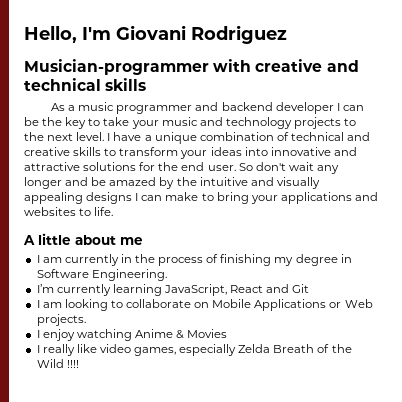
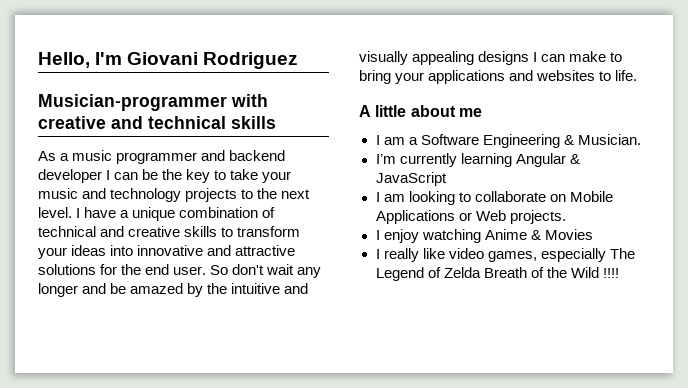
[64,254,352,266] [36,269,167,281] currently in the process of finishing my degree in Software Engineering. -> [408,134,641,148] a Software Engineering & Musician.
[163,284,310,296] JavaScript, React and Git -> [515,153,580,167] [375,172,447,186] Angular & JavaScript
(237, 350) none -> [609,248,635,259] [375,267,441,281] The Legend of

